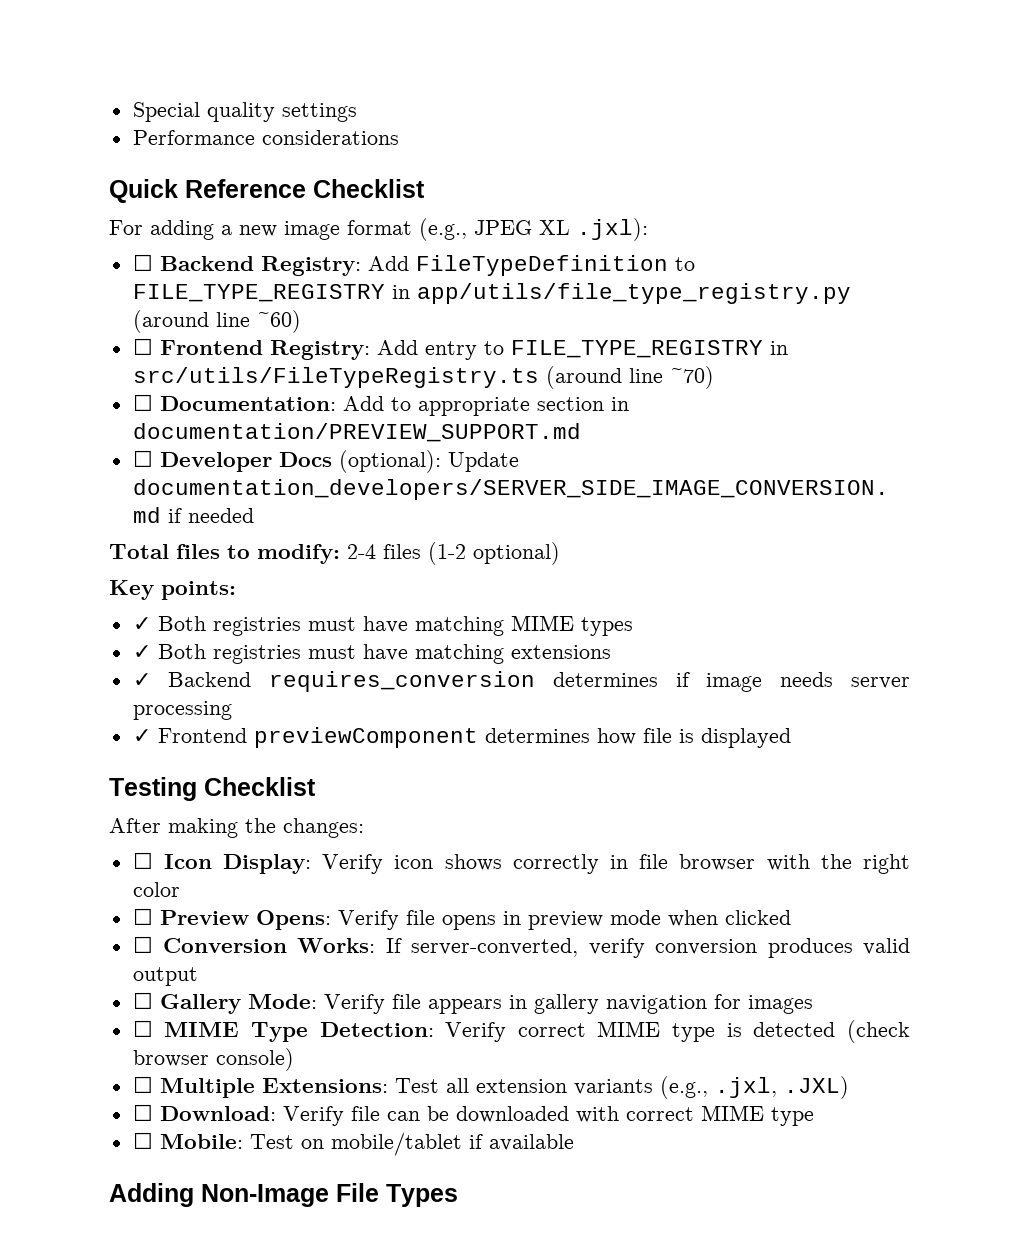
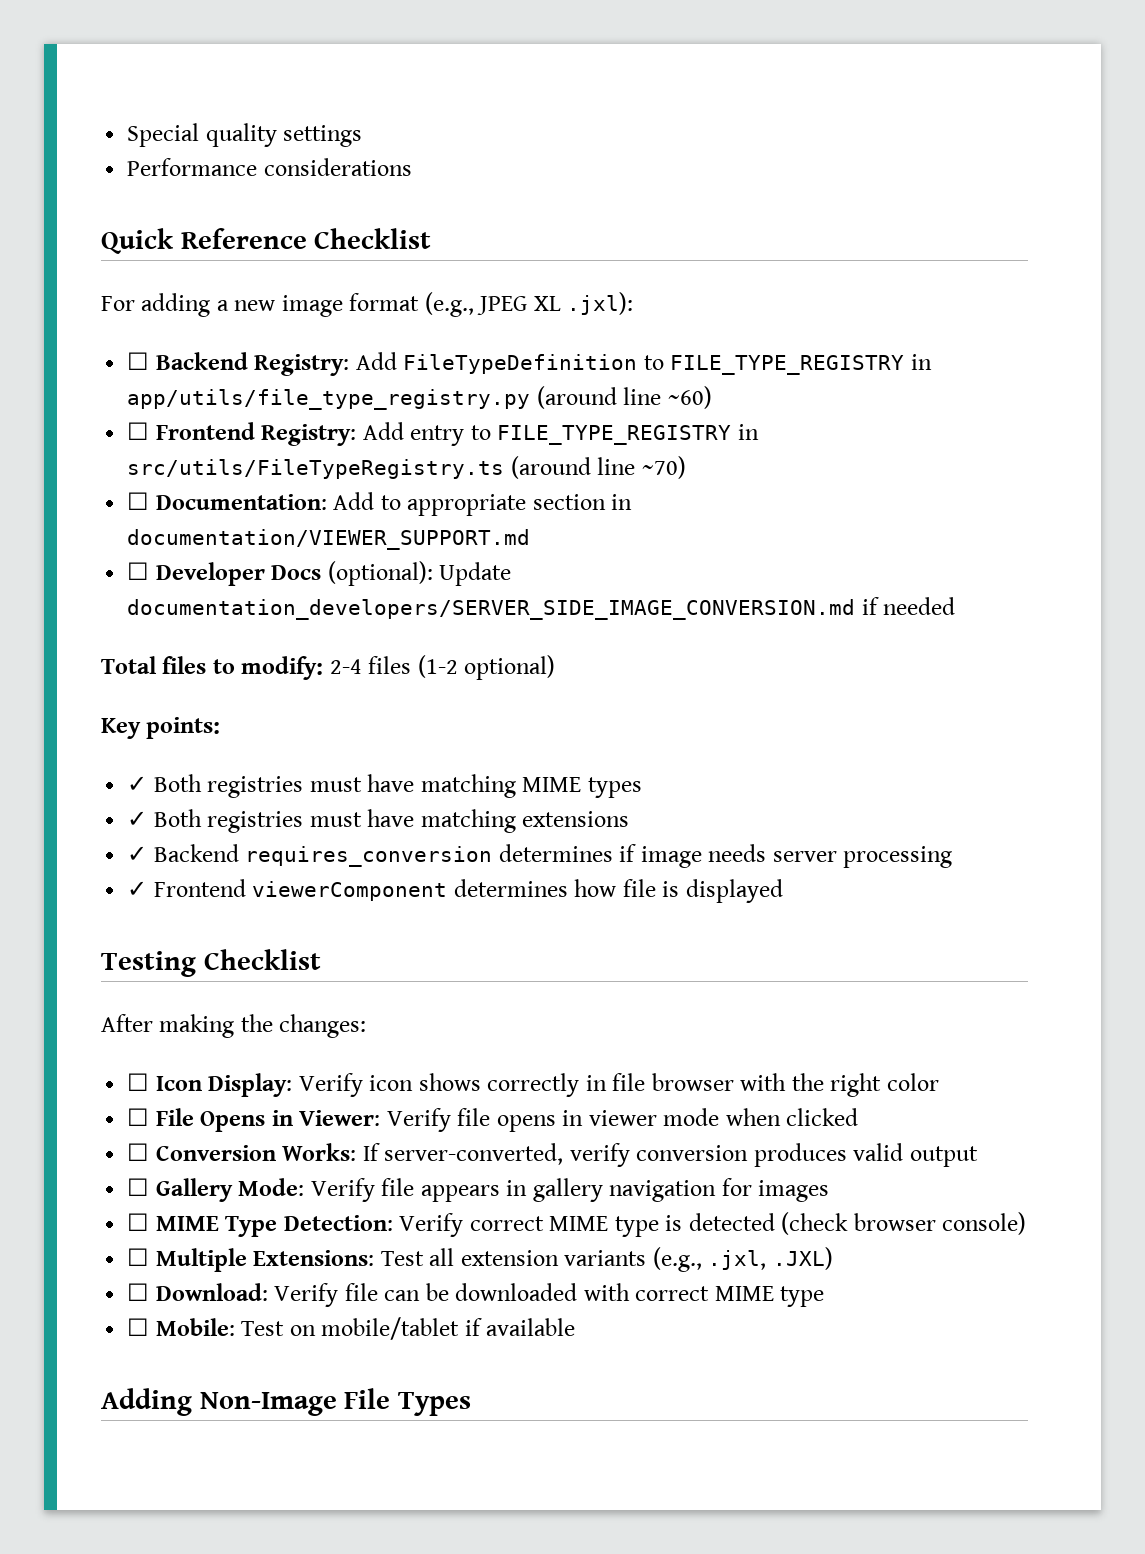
[132,423,581,442] documentation/PREVIEW_SUPPORT.md -> [127,529,531,550] documentation/VIEWER_SUPPORT.md
[253,727,478,748] previewComponent -> [252,881,448,901] viewerComponent
[159,910,331,930] Preview Opens: -> [155,1108,381,1132] File Opens in Viewer:
[527,911,603,930] preview -> [588,1110,657,1126] viewer

